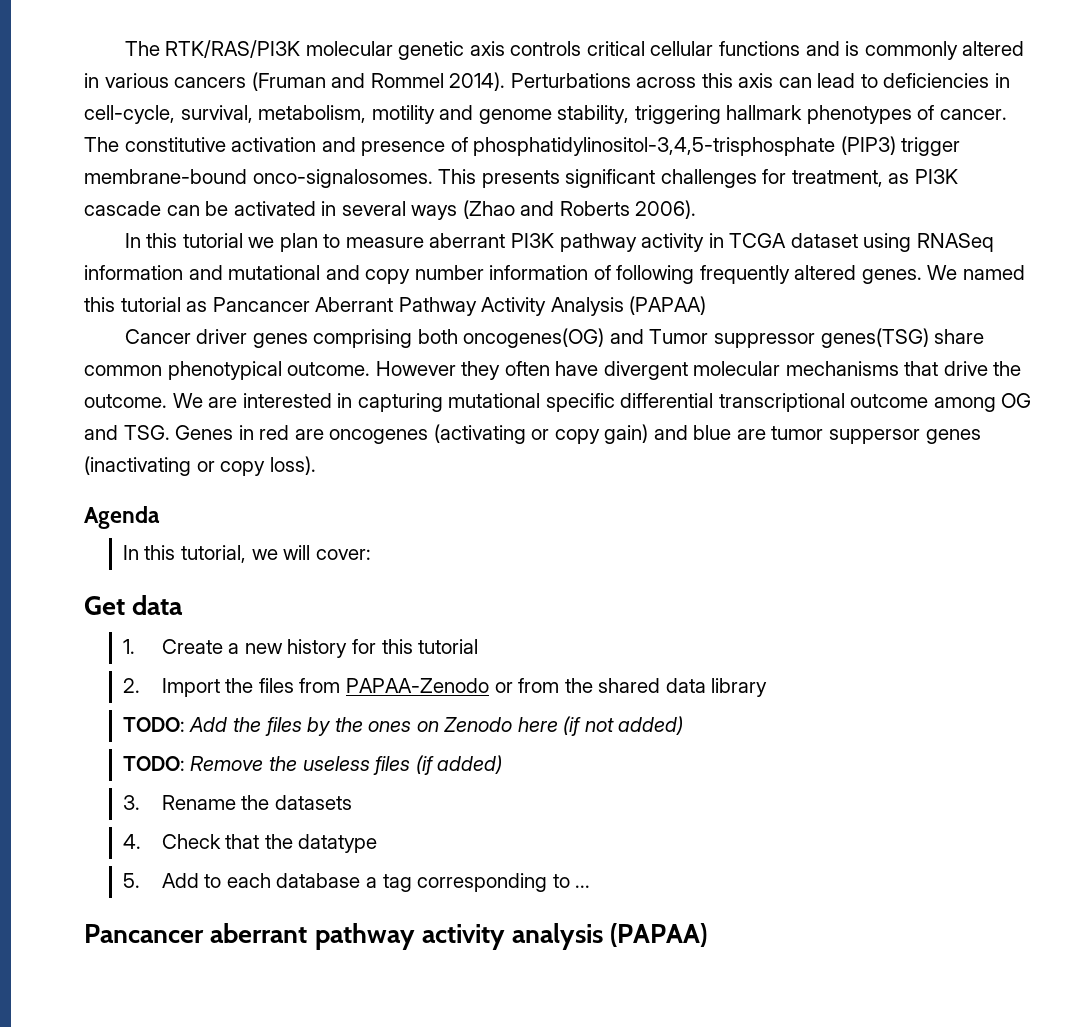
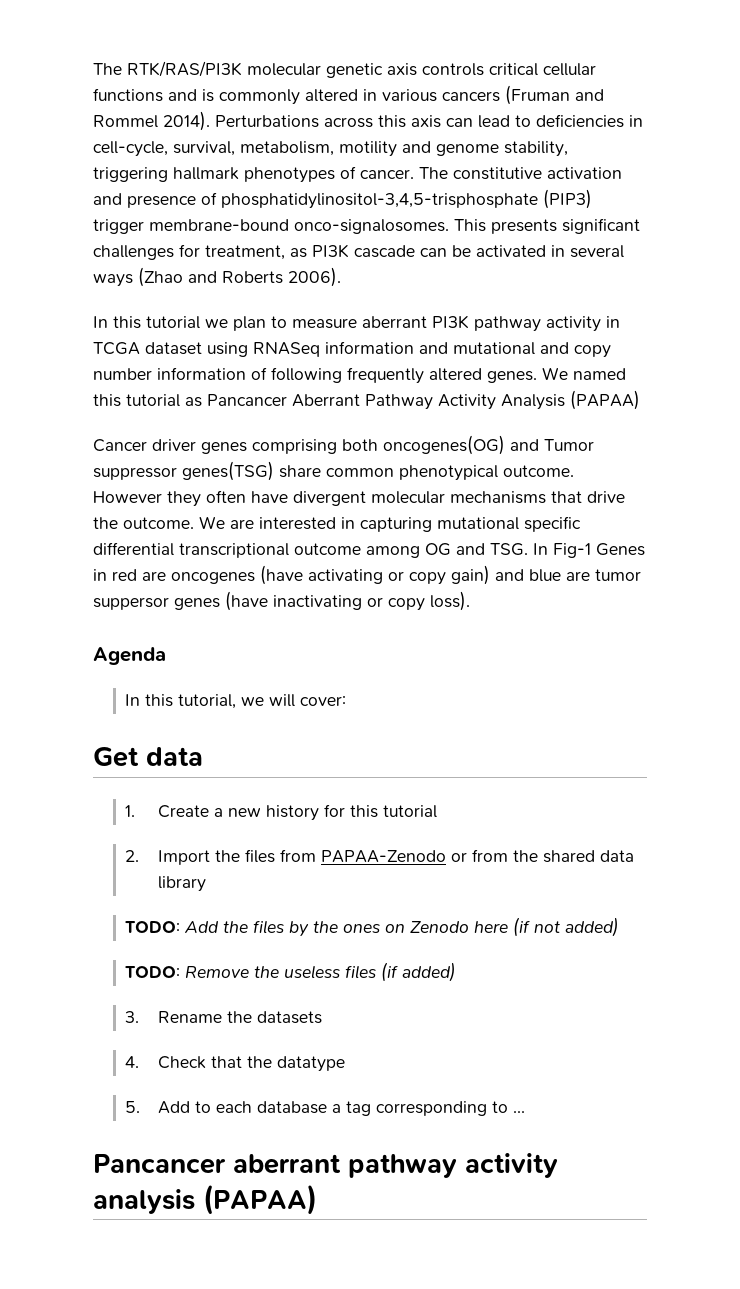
(170, 432) none -> [533,543,591,558] In Fig-1
[433,424,526,444] (activating -> [260,565,383,585] (have activating
[84,456,191,476] (inactivating -> [225,591,362,611] (have inactivating

